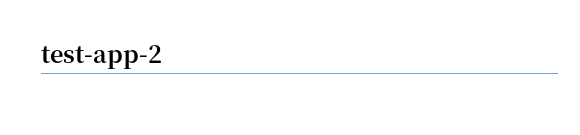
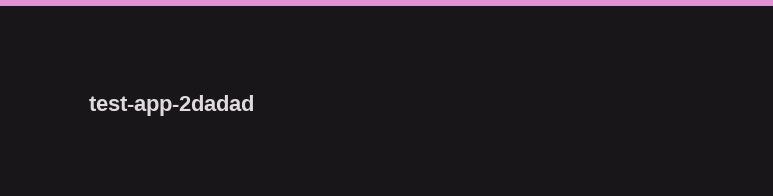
[41,45,162,69] test-app-2 -> [89,95,254,116] test-app-2dadad

